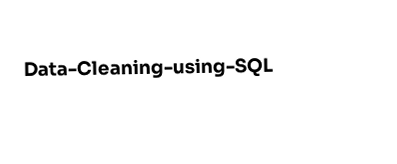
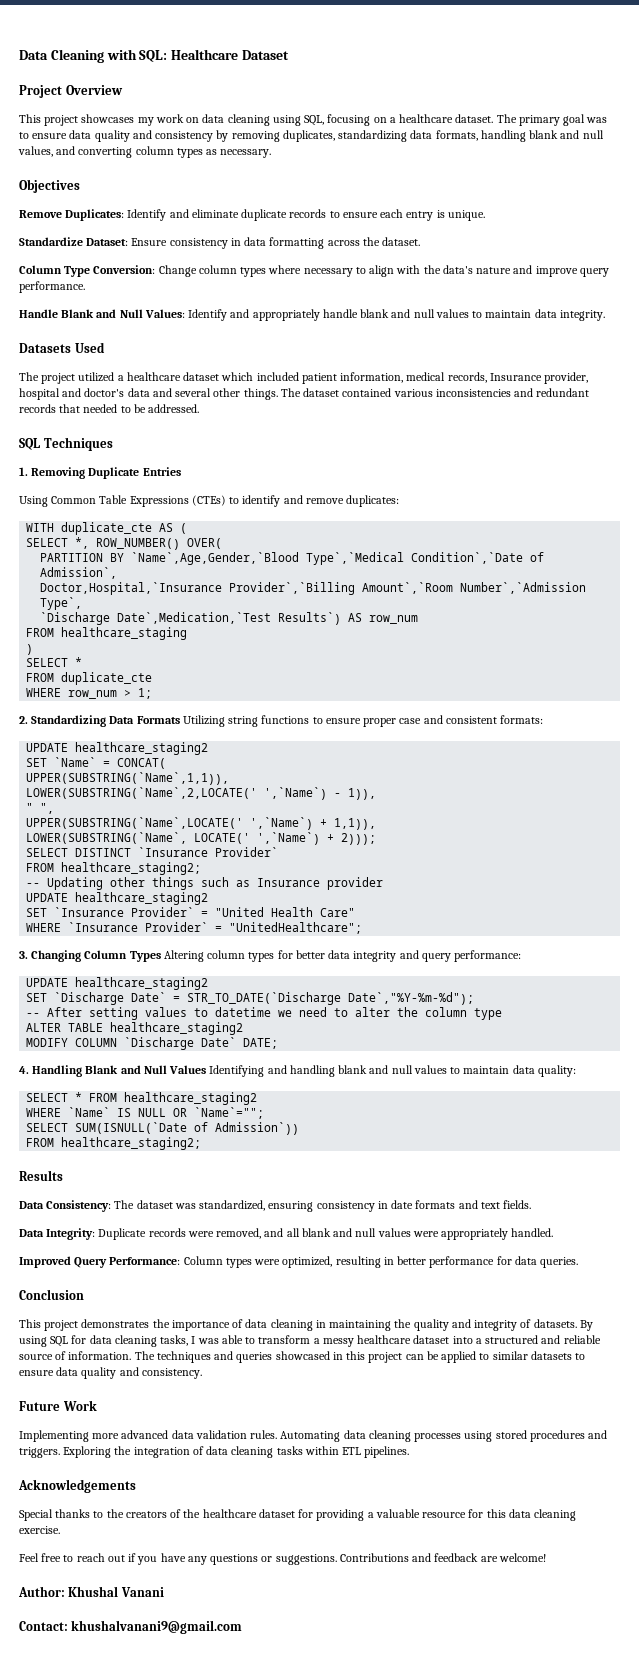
[23,56,273,81] Data-Cleaning-using-SQL -> [19,49,289,63] [19,85,123,98] [19,114,608,126] [19,130,604,142] [18,146,272,158] [19,179,80,193] [19,209,485,221] [19,237,421,249] [19,265,609,277] [19,281,85,293] [19,309,605,321] [19,342,105,353] [19,372,589,384] [19,388,590,400] [19,404,200,413] [19,437,113,451] [19,467,181,479] [19,495,400,507] [26,522,188,535] [26,537,223,550] [40,552,545,565] [40,567,118,579] [40,582,587,595] [40,597,83,610] [40,612,419,625] [26,627,188,640] [26,644,34,655] [26,657,83,667] [26,672,153,685] [26,688,153,699] [19,715,544,727] [26,742,209,755] [26,757,167,769] [26,772,230,785] [26,787,377,800] [26,803,55,814] [26,817,377,830] [26,832,377,845] [26,847,279,857] [26,862,202,875] [26,877,384,890] [26,892,209,905] [26,907,356,917] [26,922,363,934] [19,950,522,962] [26,977,209,990] [26,992,475,1005] [26,1007,503,1020] [26,1022,244,1035] [26,1037,279,1050] [19,1065,576,1077] [26,1092,258,1105] [26,1107,265,1119] [26,1122,300,1135] [26,1137,202,1150] [19,1170,63,1181] [19,1200,532,1212] [19,1228,554,1240] [19,1256,579,1268] [19,1289,84,1300] [19,1319,593,1331] [19,1335,601,1347] [19,1351,586,1363] [19,1367,202,1379] [19,1400,97,1411] [19,1430,608,1442] [19,1446,410,1458] [18,1479,136,1493] [19,1509,577,1521] [19,1526,60,1534] [19,1553,546,1565] [18,1586,164,1597] [19,1620,243,1634] Data Cleaning with SQL: Healthcare Dataset // Project Overview // This project showcases my work on data cleaning using SQL, focusing on a healthcare dataset. The primary goal was to ensure data quality and consistency by removing duplicates, standardizing data formats, handling blank and null values, and converting column types as necessary. // Objectives // Remove Duplicates: Identify and eliminate duplicate records to ensure each entry is unique. // Standardize Dataset: Ensure consistency in data formatting across the dataset. // Column Type Conversion: Change column types where necessary to align with the data's nature and improve query performance. // Handle Blank and Null Values: Identify and appropriately handle blank and null values to maintain data integrity. // Datasets Used // The project utilized a healthcare dataset which included patient information, medical records, Insurance provider, hospital and doctor's data and several other things. The dataset contained various inconsistencies and redundant records that needed to be addressed. // SQL Techniques // 1. Removing Duplicate Entries // Using Common Table Expressions (CTEs) to identify and remove duplicates: // WITH duplicate_cte AS ( // SELECT *, ROW_NUMBER() OVER( // PARTITION BY `Name`,Age,Gender,`Blood Type`,`Medical Condition`,`Date of Admission`, // Doctor,Hospital,`Insurance Provider`,`Billing Amount`,`Room Number`,`Admission Type`, // `Discharge Date`,Medication,`Test Results`) AS row_num // FROM healthcare_staging // ) // SELECT * // FROM duplicate_cte // WHERE row_num > 1; // 2. Standardizing Data Formats Utilizing string functions to ensure proper case and consistent formats: // UPDATE healthcare_staging2 // SET `Name` = CONCAT( // UPPER(SUBSTRING(`Name`,1,1)), // LOWER(SUBSTRING(`Name`,2,LOCATE(' ',`Name`) - 1)), // " ", // UPPER(SUBSTRING(`Name`,LOCATE(' ',`Name`) + 1,1)), // LOWER(SUBSTRING(`Name`, LOCATE(' ',`Name`) + 2))); // SELECT DISTINCT `Insurance Provider` // FROM healthcare_staging2; // -- Updating other things such as Insurance provider // UPDATE healthcare_staging2 // SET `Insurance Provider` = "United Health Care" // WHERE `Insurance Provider` = "UnitedHealthcare"; // 3. Changing Column Types Altering column types for better data integrity and query performance: // UPDATE healthcare_staging2 // SET `Discharge Date` = STR_TO_DATE(`Discharge Date`,"%Y-%m-%d"); // -- After setting values to datetime we need to alter the column type // ALTER TABLE healthcare_staging2 // MODIFY COLUMN `Discharge Date` DATE; // 4. Handling Blank and Null Values Identifying and handling blank and null values to maintain data quality: // SELECT * FROM healthcare_staging2 // WHERE `Name` IS NULL OR `Name`=""; // SELECT SUM(ISNULL(`Date of Admission`)) // FROM healthcare_staging2; // Results // Data Consistency: The dataset was standardized, ensuring consistency in date formats and text fields. // Data Integrity: Duplicate records were removed, and all blank and null values were appropriately handled. // Improved Query Performance: Column types were optimized, resulting in better performance for data queries. // Conclusion // This project demonstrates the importance of data cleaning in maintaining the quality and integrity of datasets. By using SQL for data cleaning tasks, I was able to transform a messy healthcare dataset into a structured and reliable source of information. The techniques and queries showcased in this project can be applied to similar datasets to ensure data quality and consistency. // Future Work // Implementing more advanced data validation rules. Automating data cleaning processes using stored procedures and triggers. Exploring the integration of data cleaning tasks within ETL pipelines. // Acknowledgements // Special thanks to the creators of the healthcare dataset for providing a valuable resource for this data cleaning exercise. // Feel free to reach out if you have any questions or suggestions. Contributions and feedback are welcome! // Author: Khushal Vanani // Contact: khushalvanani9@gmail.com

